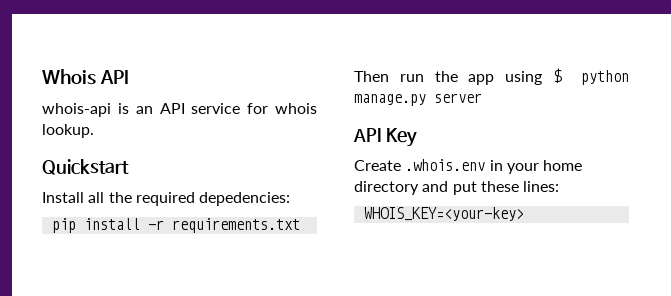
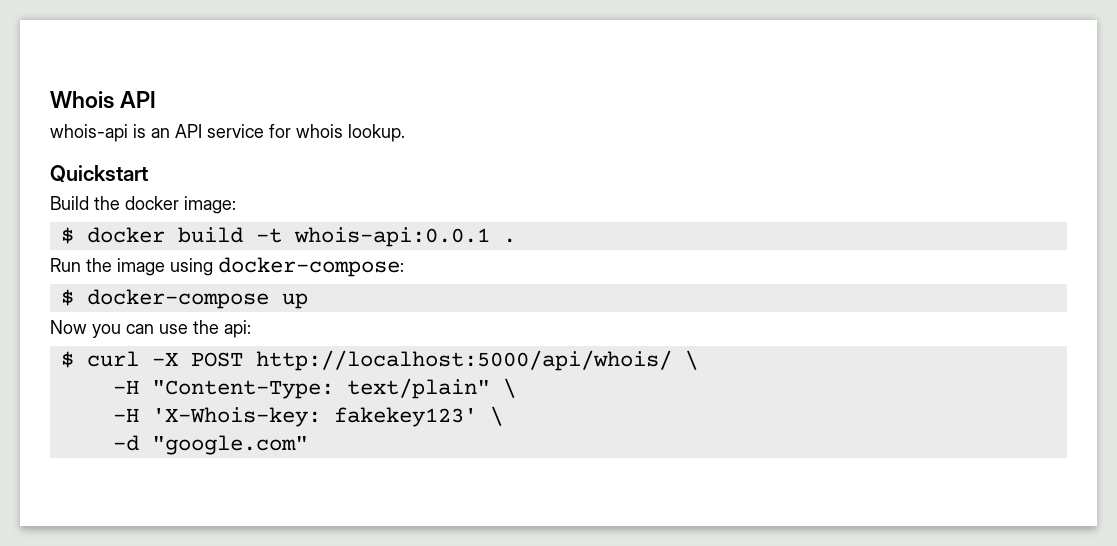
[42,192,291,206] [51,218,300,233] [354,68,629,85] [354,93,482,106] [353,128,417,147] [354,159,583,174] [354,181,560,195] [363,207,524,221] Install all the required depedencies: // pip install -r requirements.txt // Then run the app using $ python manage.py server // API Key // Create .whois.env in your home directory and put these lines: // WHOIS_KEY=<your-key> -> [50,196,236,214] [60,227,516,247] [50,257,404,277] [60,289,308,309] [50,320,251,338] [60,350,698,371] [112,378,516,399] [112,406,503,427] [112,435,308,455] Build the docker image: // $ docker build -t whois-api:0.0.1 . // Run the image using docker-compose: // $ docker-compose up // Now you can use the api: // $ curl -X POST http://localhost:5000/api/whois/ \ // -H "Content-Type: text/plain" \ // -H 'X-Whois-key: fakekey123' \ // -d "google.com"

